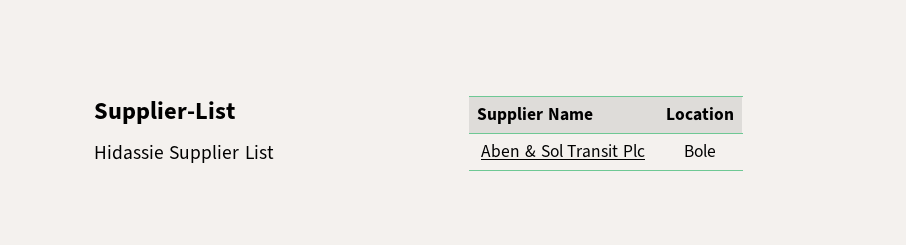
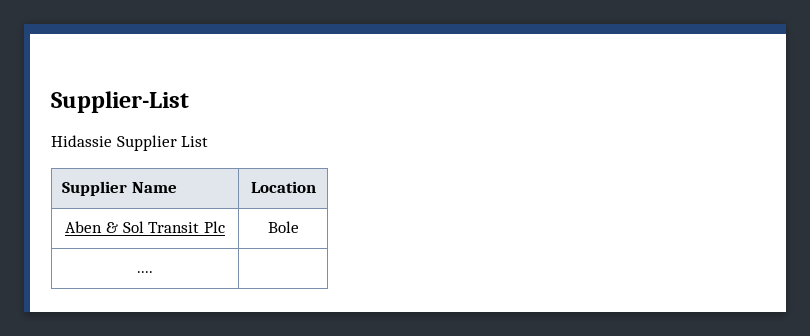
(716, 150) none -> [137,271,153,273] // .... |

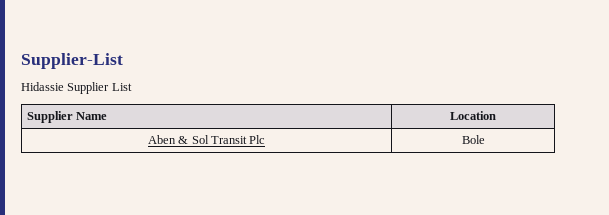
[137,271,153,273] // .... | -> (485, 139) none

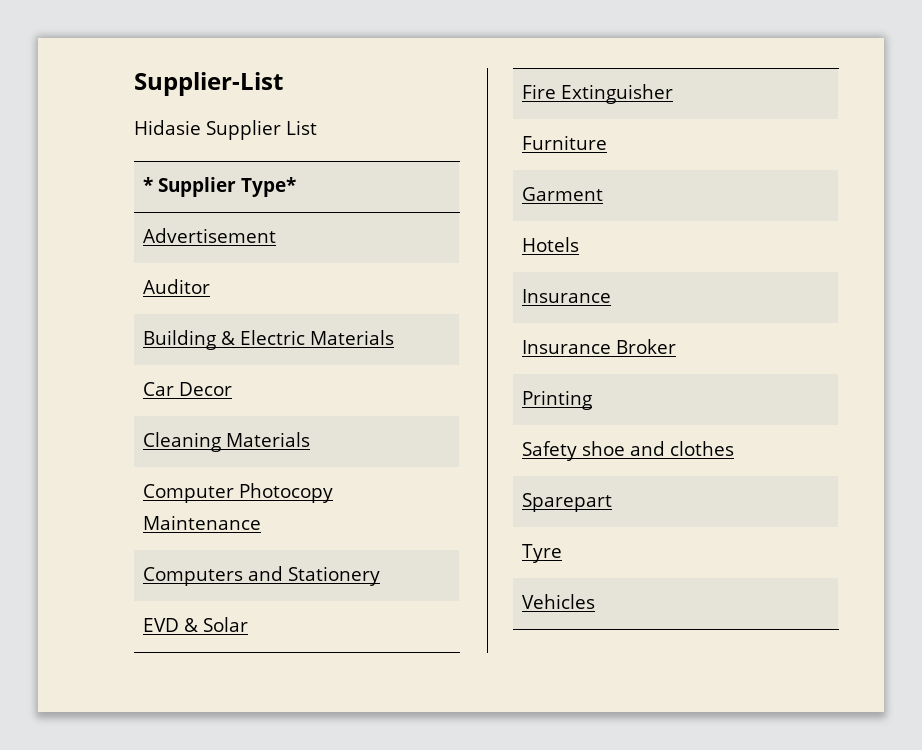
[21,82,64,91] Hidassie -> [134,120,201,135] Hidasie
[26,111,108,123] [450,111,496,120] [147,135,266,144] [461,135,485,144] Supplier Name | Location // Aben & Sol Transit Plc | Bole -> [143,177,297,197] [143,228,277,243] [143,279,211,294] [143,330,395,350] [143,382,233,396] [143,432,311,452] [143,483,334,503] [143,515,262,530] [143,566,381,586] [143,617,249,632] [522,84,674,104] [522,135,608,150] [522,187,604,201] [522,237,580,252] [522,289,612,303] [522,339,677,354] [522,390,593,410] [522,441,735,461] [522,493,613,512] [522,544,563,563] [522,594,596,609] * Supplier Type* // Advertisement // Auditor // Building & Electric Materials // Car Decor // Cleaning Materials // Computer Photocopy Maintenance // Computers and Stationery // EVD & Solar // Fire Extinguisher // Furniture // Garment // Hotels // Insurance // Insurance Broker // Printing // Safety shoe and clothes // Sparepart // Tyre // Vehicles

